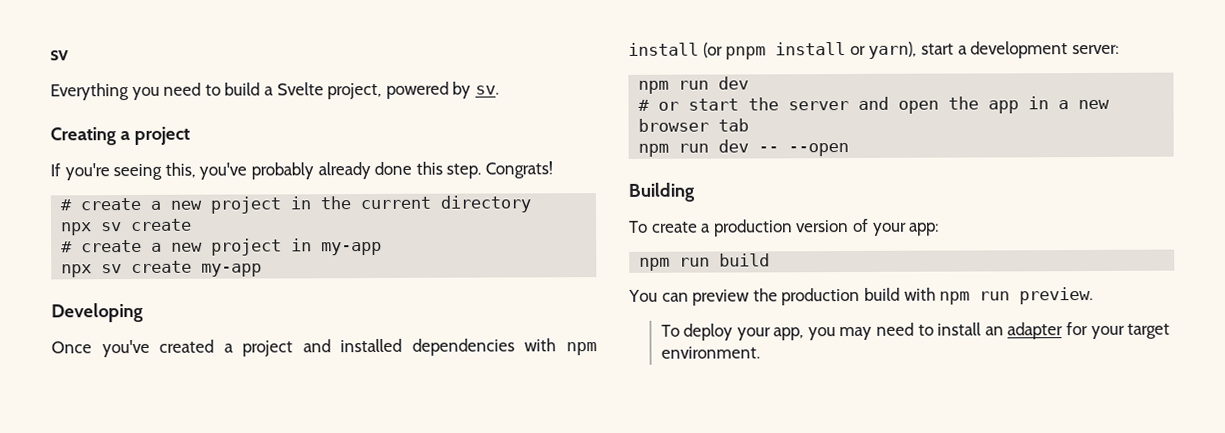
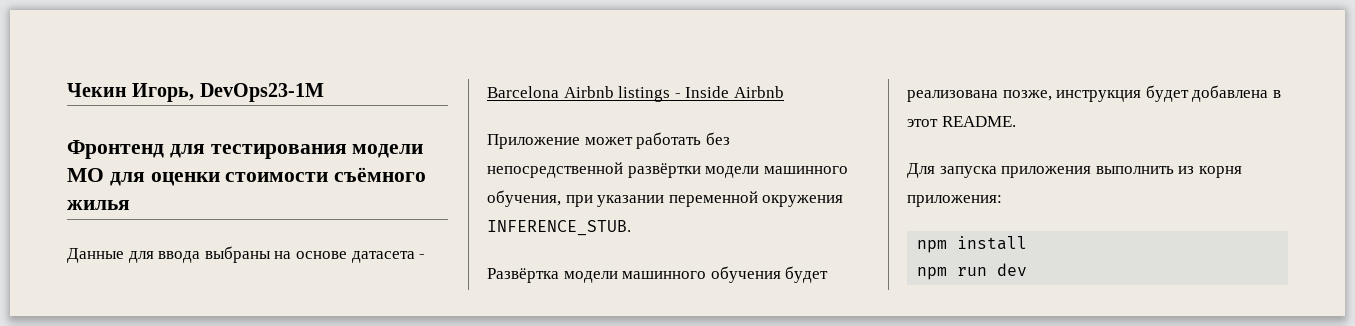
[50,50,69,61] [50,81,499,101] [50,126,190,146] [50,161,553,181] [60,195,532,214] [61,218,193,236] [61,238,383,256] [61,260,263,278] [51,302,144,323] [51,338,597,358] [628,41,1119,60] [638,76,750,94] [638,96,1111,114] [638,118,750,132] [638,139,850,157] [628,182,695,202] [629,218,940,237] [639,253,771,271] [628,286,1094,306] [660,322,1171,341] [660,346,760,359] sv // Everything you need to build a Svelte project, powered by sv. // Creating a project // If you're seeing this, you've probably already done this step. Congrats! // # create a new project in the current directory // npx sv create // # create a new project in my-app // npx sv create my-app // Developing // Once you've created a project and installed dependencies with npm install (or pnpm install or yarn), start a development server: // npm run dev // # or start the server and open the app in a new browser tab // npm run dev -- --open // Building // To create a production version of your app: // npm run build // You can preview the production build with npm run preview. // To deploy your app, you may need to install an adapter for your target environment. -> [67,83,324,102] [67,140,424,159] [67,167,427,186] [67,200,130,210] [67,246,426,263] [487,86,784,102] [487,132,730,149] [487,162,848,178] [487,190,844,207] [487,220,631,236] [487,266,829,283] [907,85,1281,102] [907,116,1016,127] [907,163,1242,178] [907,195,1002,207] [917,236,1028,253] [917,263,1028,280] Чекин Игорь, DevOps23-1М // Фронтенд для тестирования модели МО для оценки стоимости съёмного жилья // Данные для ввода выбраны на основе датасета - Barcelona Airbnb listings - Inside Airbnb // Приложение может работать без непосредственной развёртки модели машинного обучения, при указании переменной окружения INFERENCE_STUB. // Развёртка модели машинного обучения будет реализована позже, инструкция будет добавлена в этот README. // Для запуска приложения выполнить из корня приложения: // npm install // npm run dev

